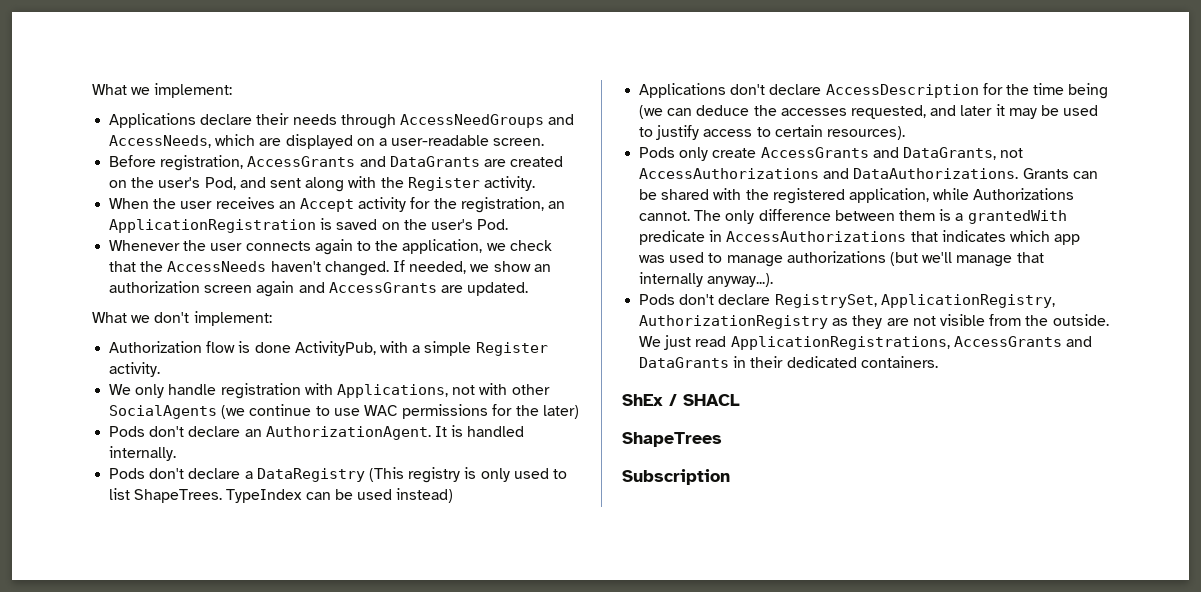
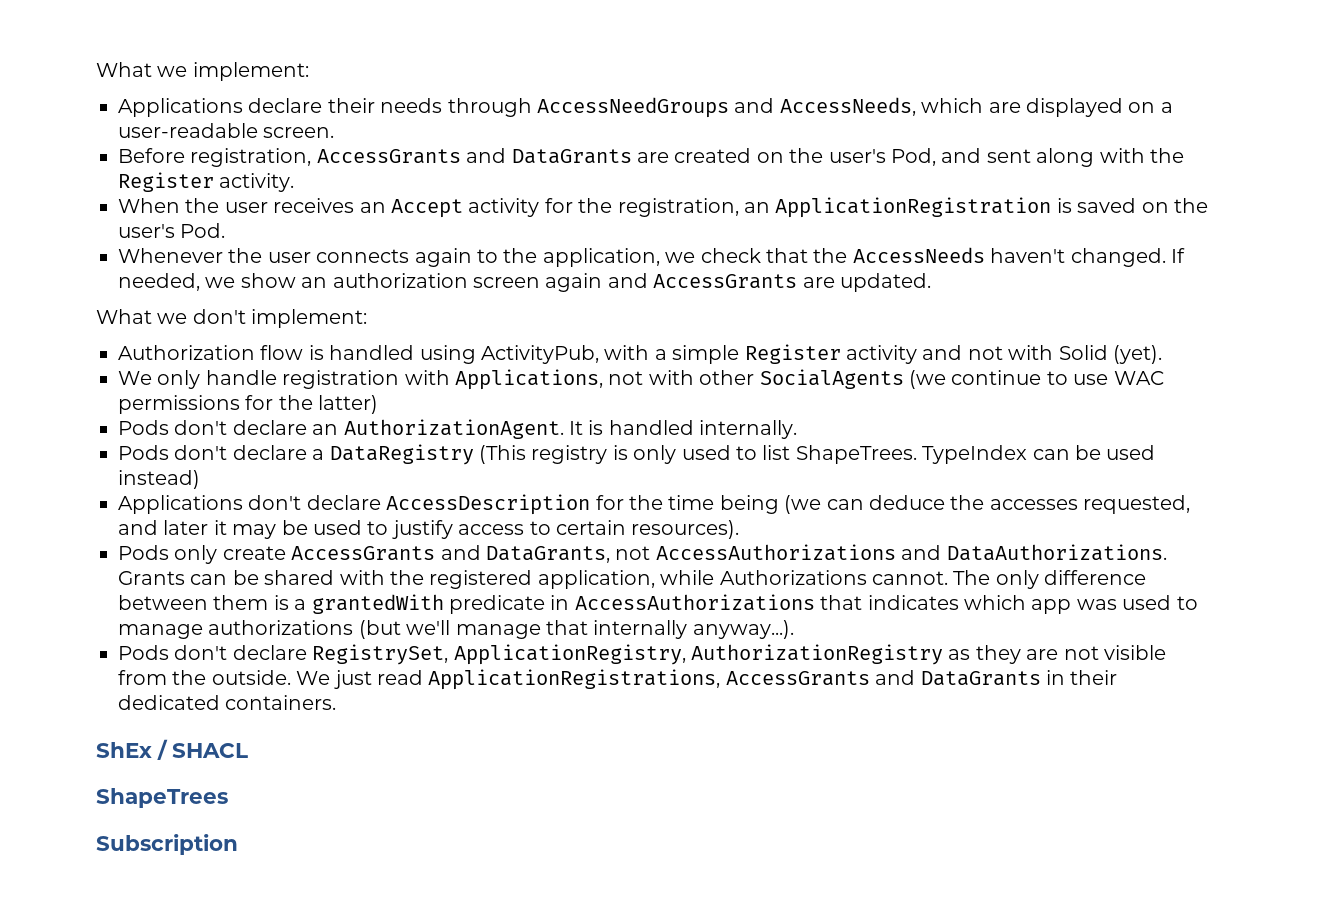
[254,342,291,353] done -> [329,345,476,364] handled using
[109,362,161,377] activity. -> [845,345,1162,364] activity and not with Solid (yet).
[542,405,579,419] later) -> [318,395,379,414] latter)

